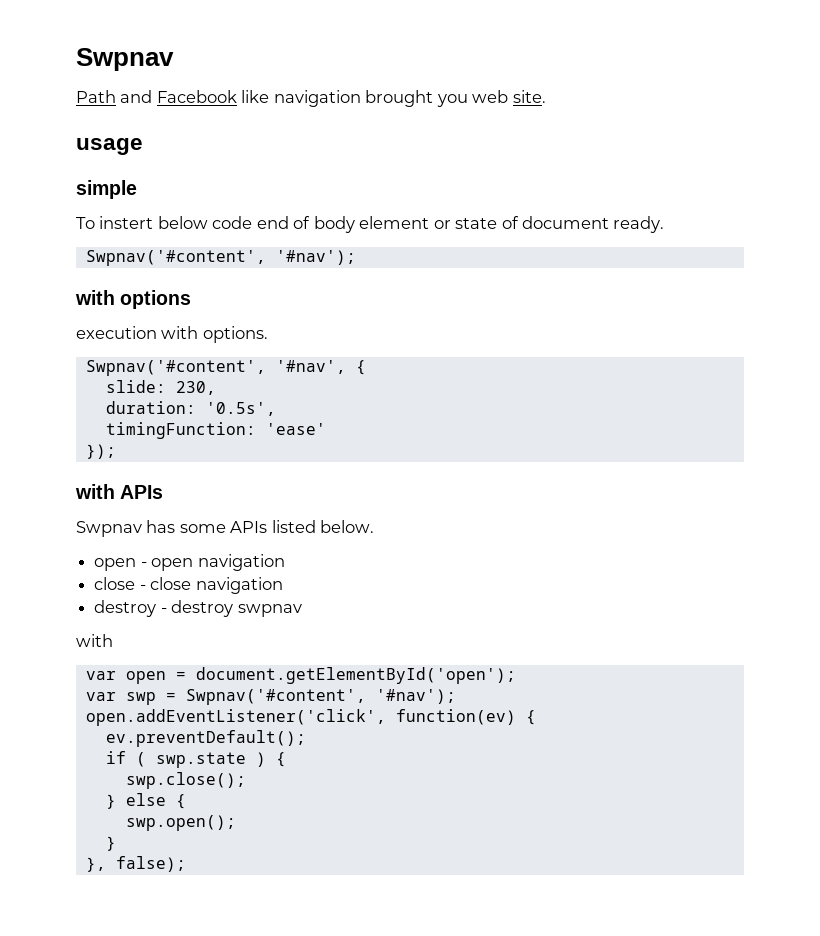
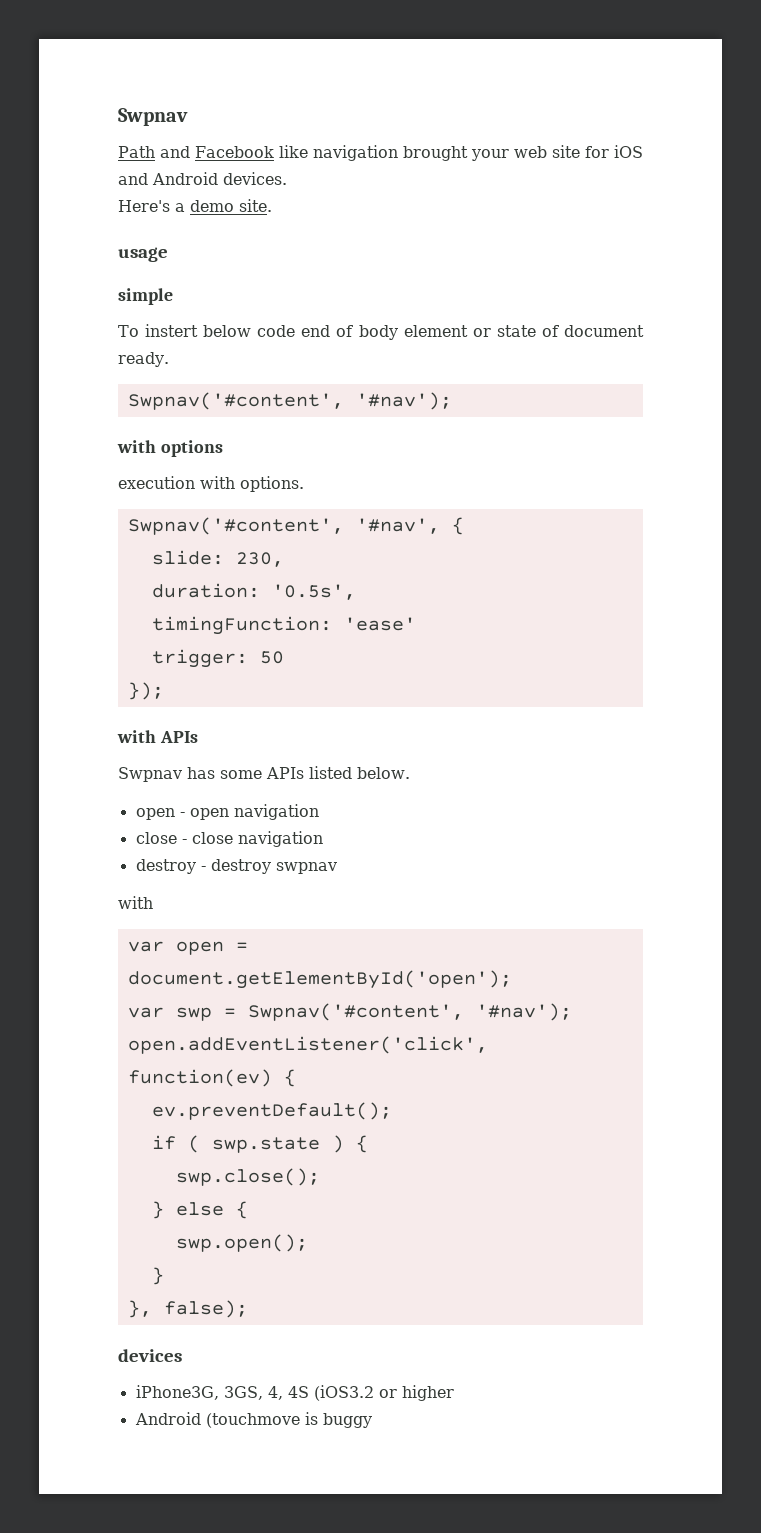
[436,90,509,107] you web -> [470,145,643,161] [118,172,287,185] [118,200,234,212] your web site for iOS and Android devices. // Here's a demo
(326, 429) none -> [151,649,284,668] // trigger: 50
(186, 864) none -> [118,1349,182,1362] [135,1385,454,1401] [134,1412,372,1428] // devices // iPhone3G, 3GS, 4, 4S (iOS3.2 or higher // Android (touchmove is buggy

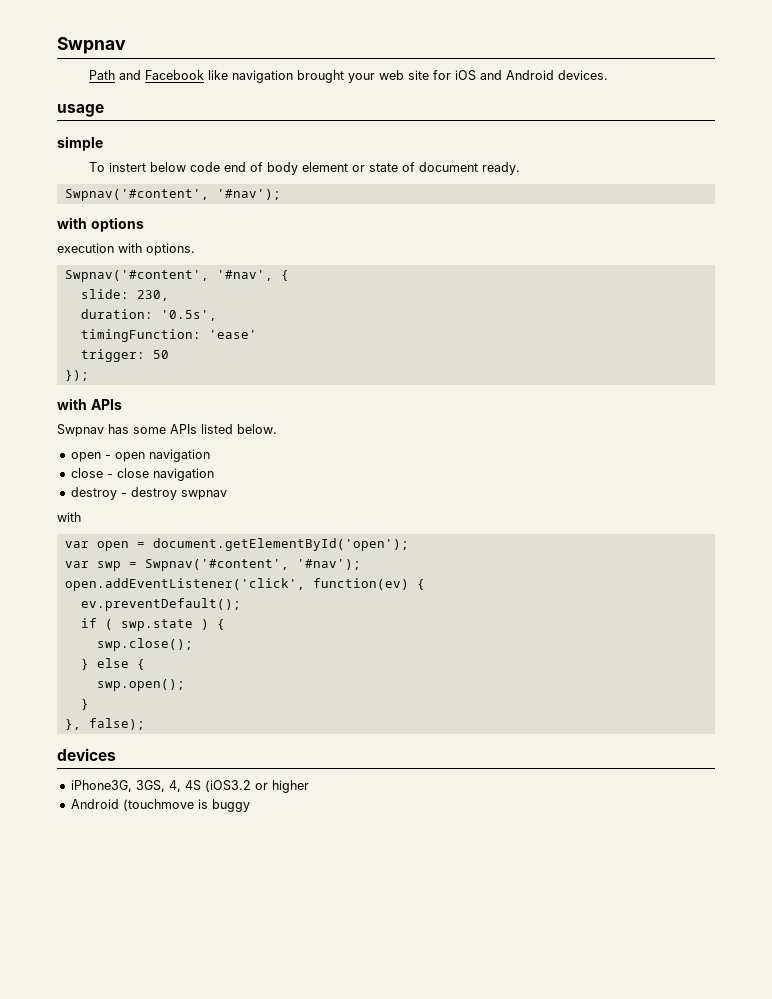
[118,199,272,212] // Here's a demo site. -> (608, 75) none

